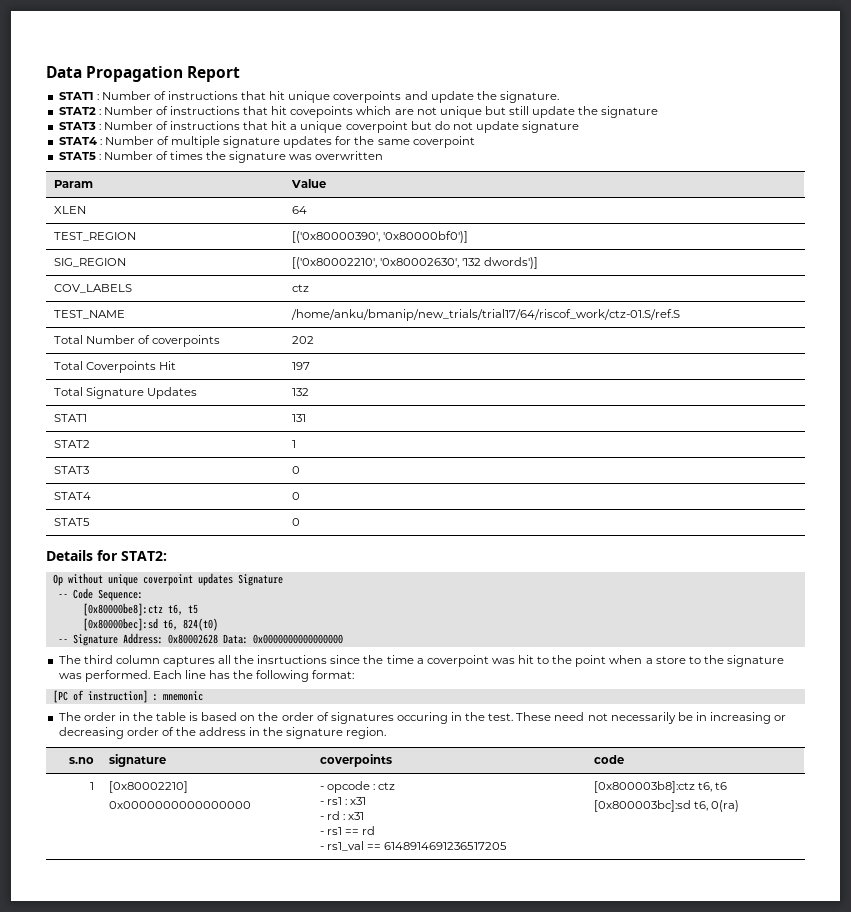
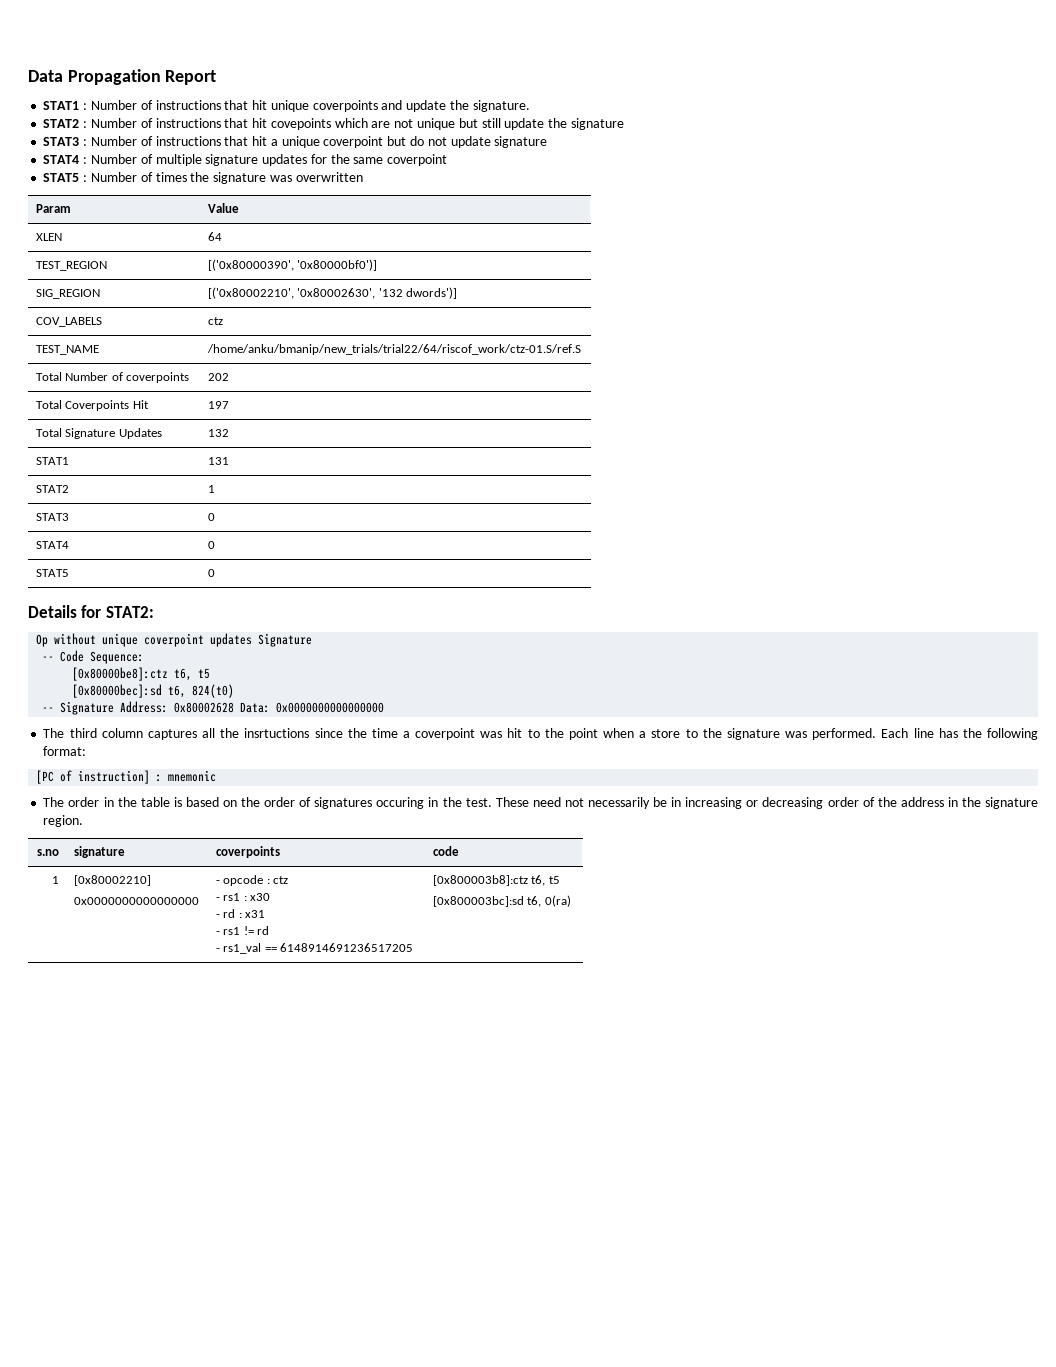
[290,309,680,321] /home/anku/bmanip/new_trials/trial17/64/riscof_work/ctz-01.S/ref.S -> [206,344,581,355] /home/anku/bmanip/new_trials/trial22/64/riscof_work/ctz-01.S/ref.S
[350,797,367,805] x31 -> [250,893,271,901] x30
[345,829,360,835] == -> [243,926,254,935] !=
[715,782,728,790] t6 -> [548,876,560,884] t5

